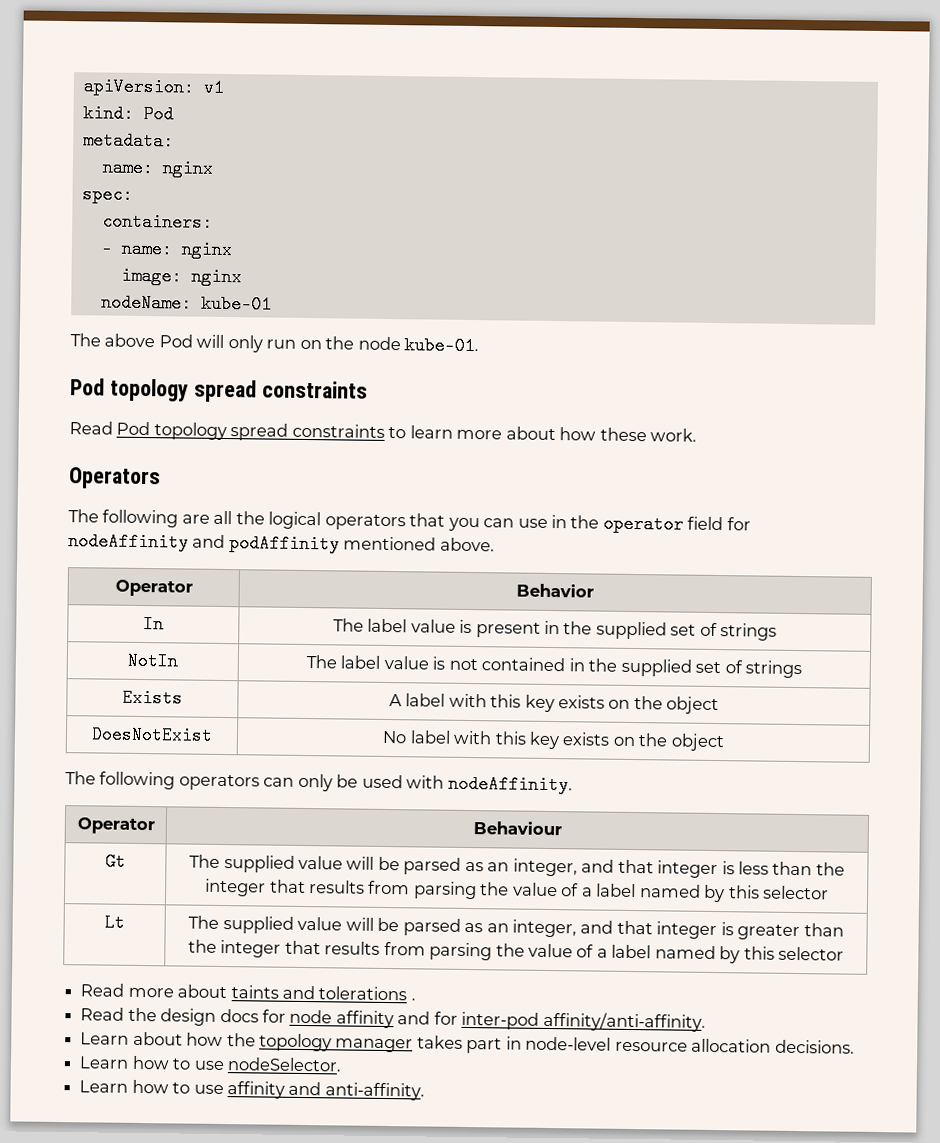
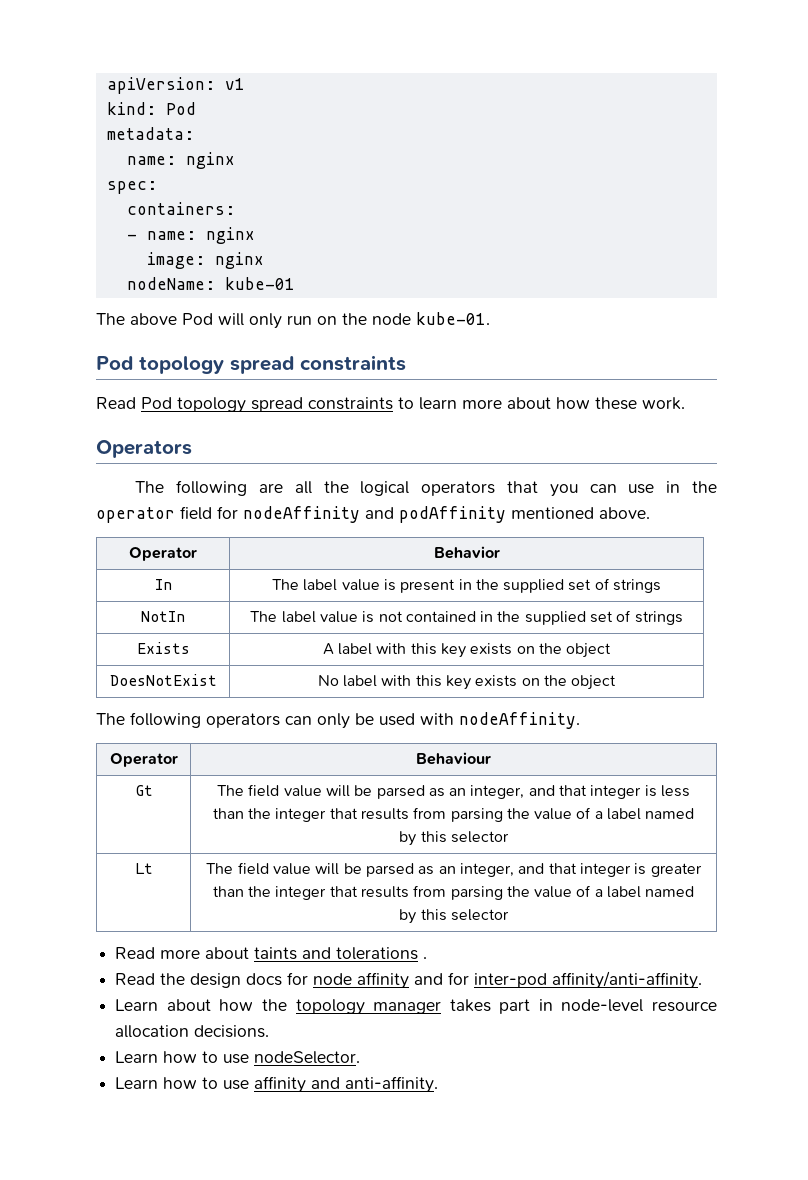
[223,855,295,873] supplied -> [248,784,280,797] field
[222,916,294,934] supplied -> [237,862,269,875] field

